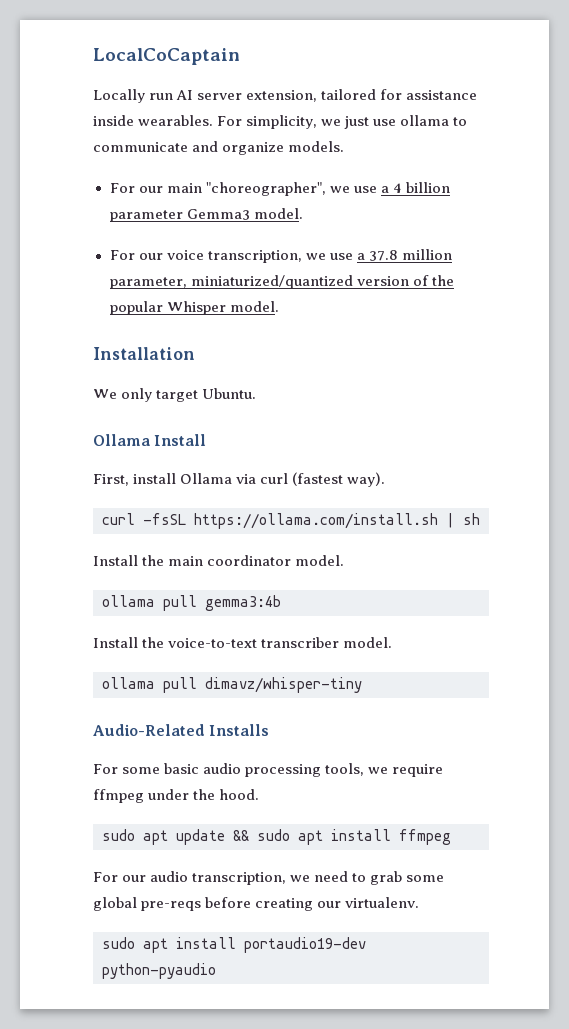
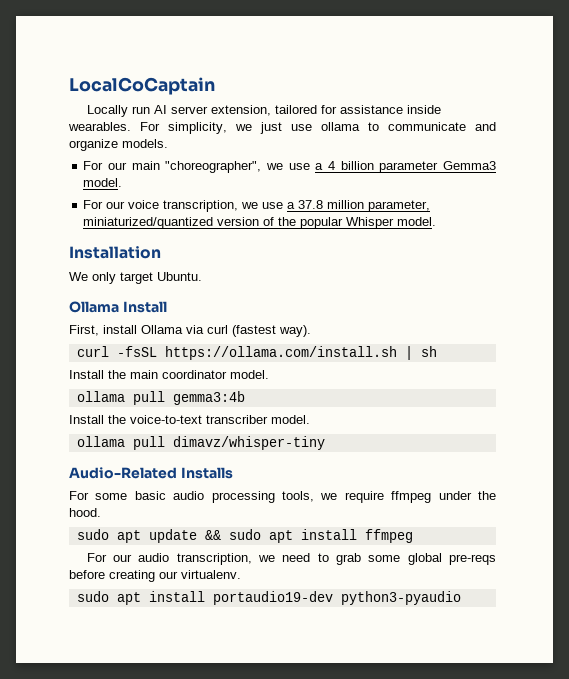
[102,963,216,979] python-pyaudio -> [340,591,461,605] python3-pyaudio

